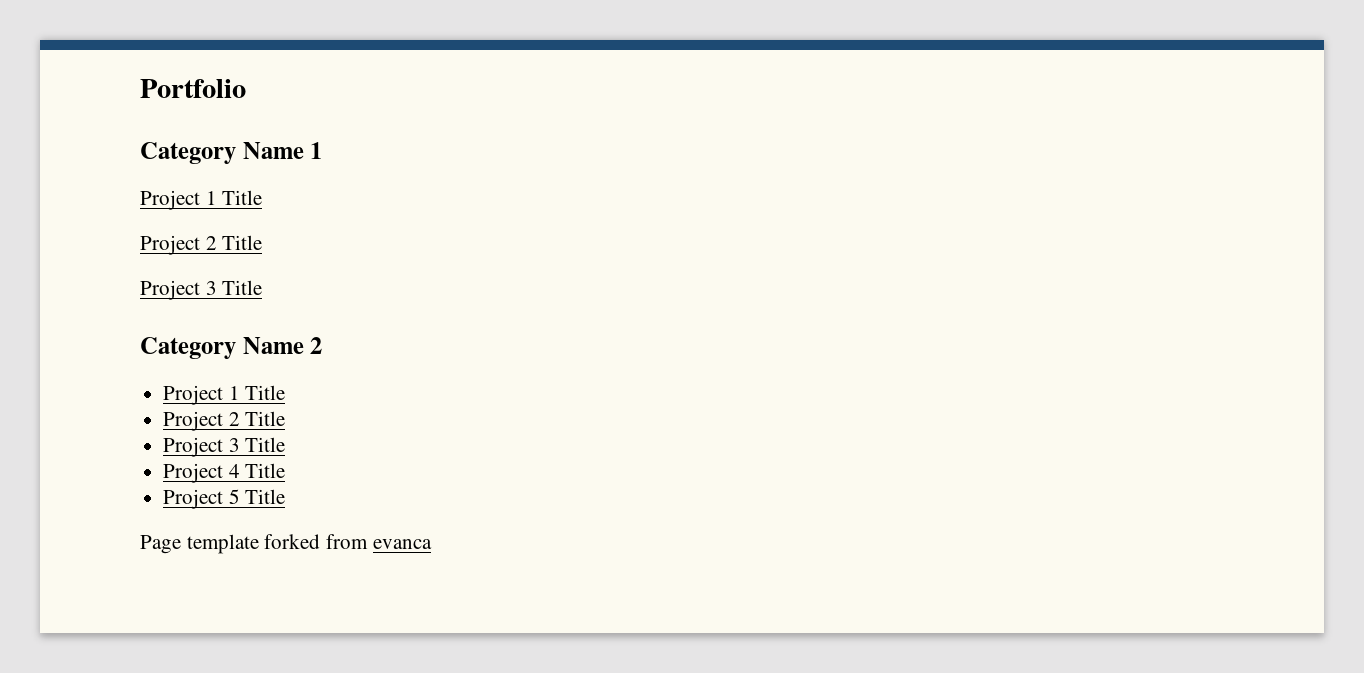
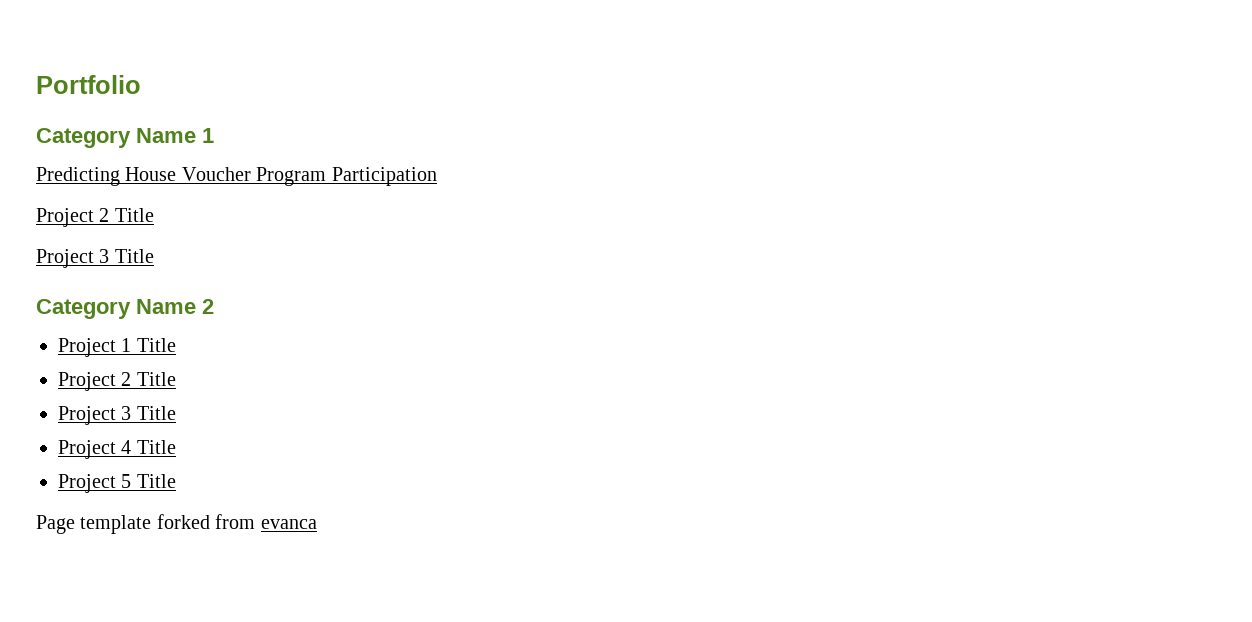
[140,190,263,210] Project 1 Title -> [36,167,437,186] Predicting House Voucher Program Participation

